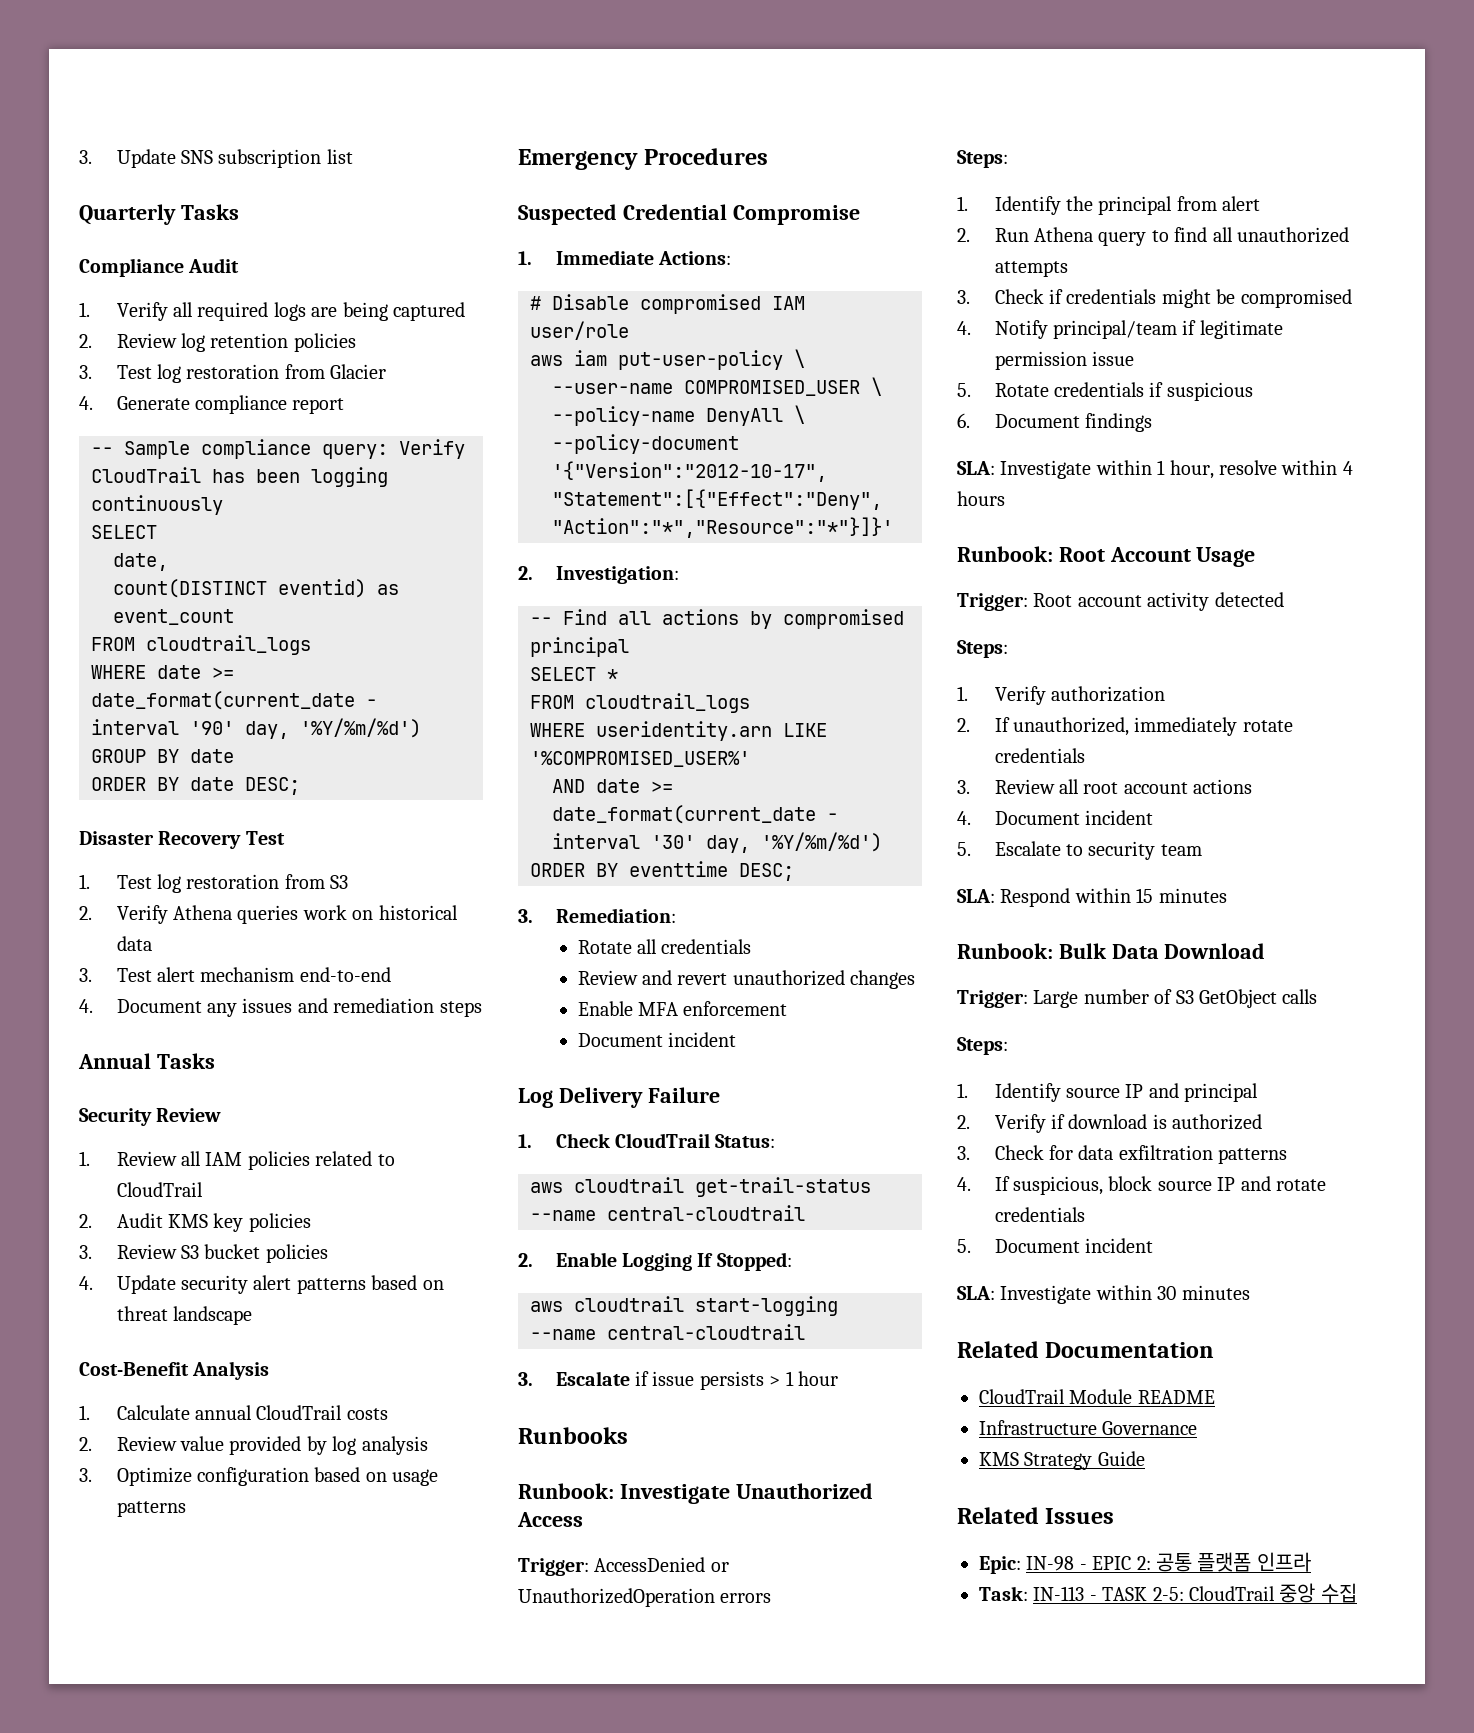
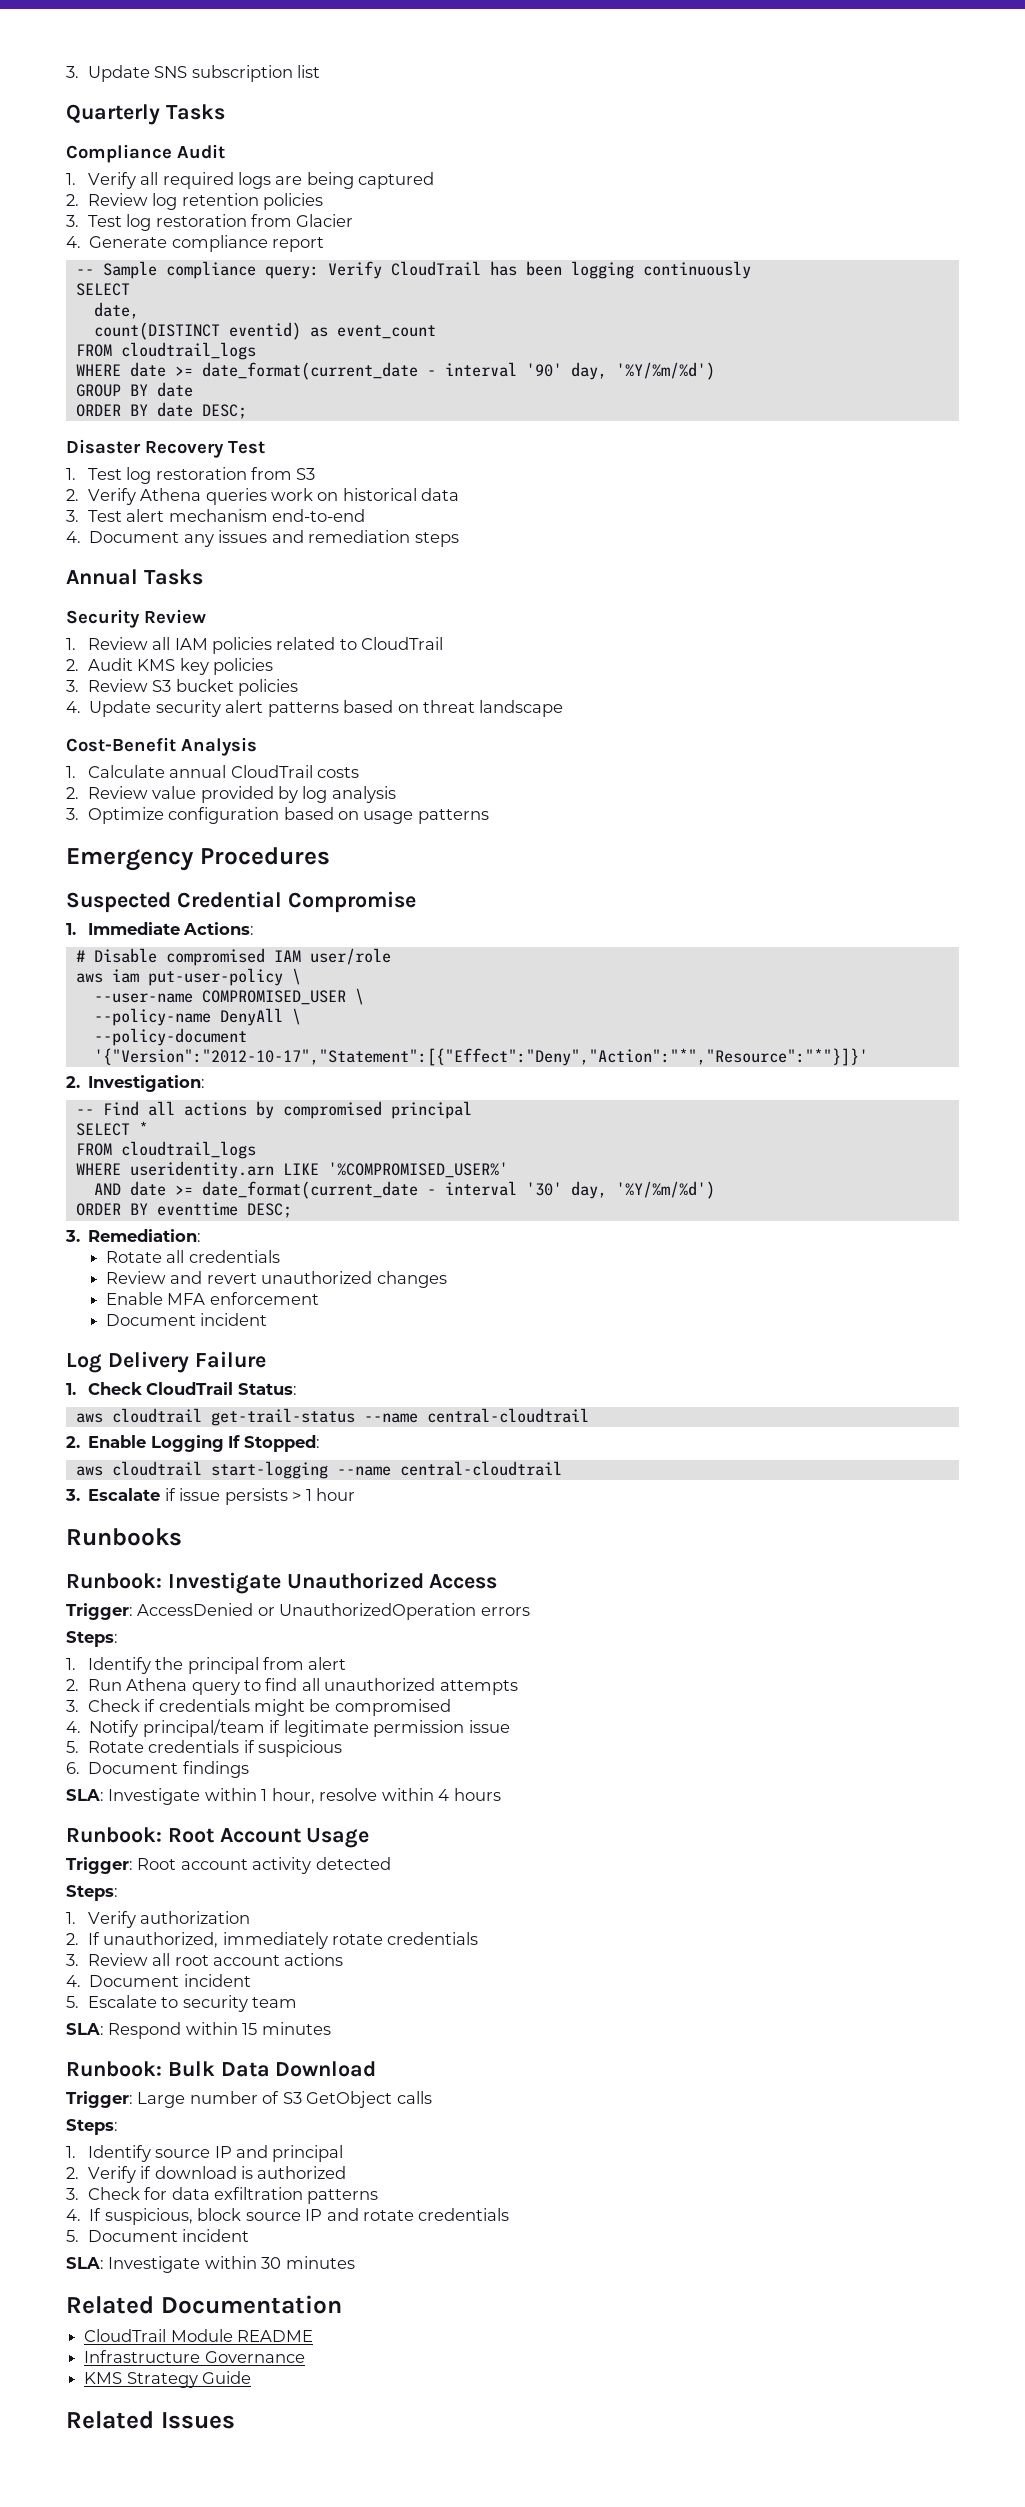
[979,1552,1311,1574] [979,1583,1357,1603] // Epic: IN-98 - EPIC 2: 공통 플랫폼 인프라 // Task: IN-113 - TASK 2-5: CloudTrail 중앙 수집 -> (235, 2420) none

